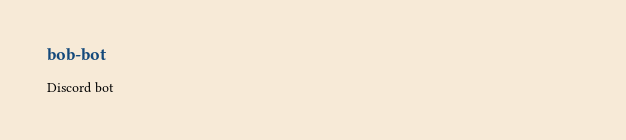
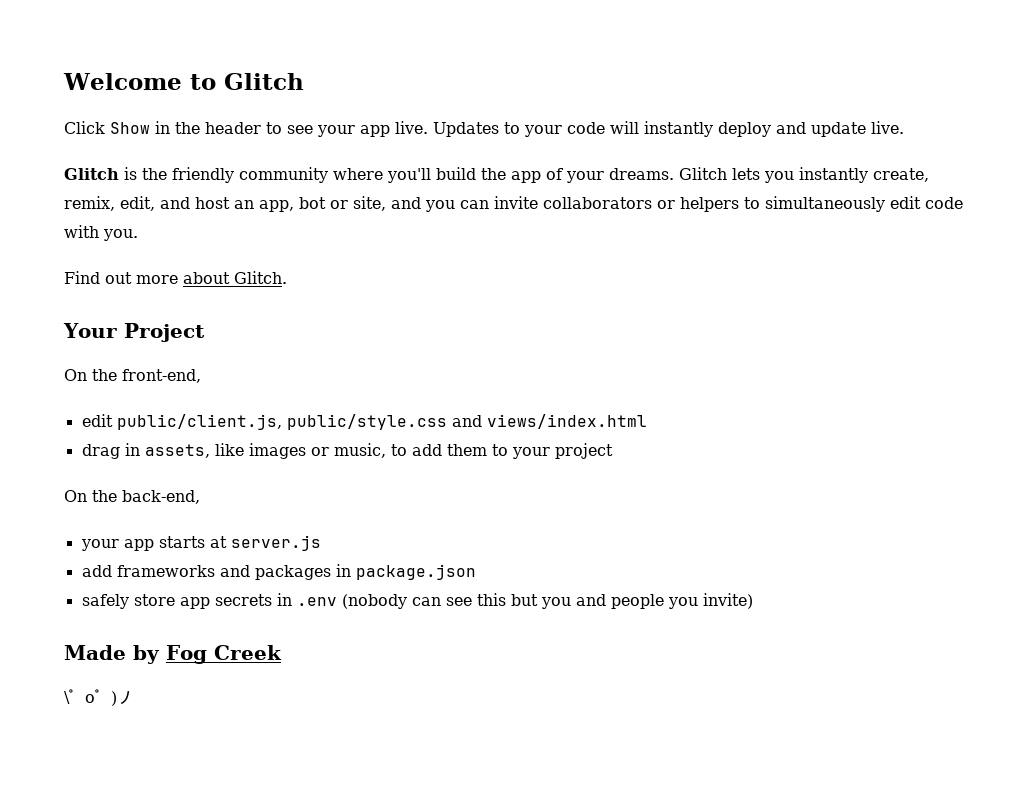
[47,48,106,61] [47,82,114,93] bob-bot // Discord bot -> [63,73,304,90] [64,121,904,137] [64,167,929,183] [64,196,963,212] [64,225,138,241] [64,271,287,284] [63,323,205,342] [64,369,201,383] [81,414,647,430] [81,443,613,459] [64,490,200,504] [80,535,321,551] [81,564,476,580] [81,593,753,609] [64,645,282,664] [64,689,133,706] Welcome to Glitch // Click Show in the header to see your app live. Updates to your code will instantly deploy and update live. // Glitch is the friendly community where you'll build the app of your dreams. Glitch lets you instantly create, remix, edit, and host an app, bot or site, and you can invite collaborators or helpers to simultaneously edit code with you. // Find out more about Glitch. // Your Project // On the front-end, // edit public/client.js, public/style.css and views/index.html // drag in assets, like images or music, to add them to your project // On the back-end, // your app starts at server.js // add frameworks and packages in package.json // safely store app secrets in .env (nobody can see this but you and people you invite) // Made by Fog Creek // \゜o゜)ノ

